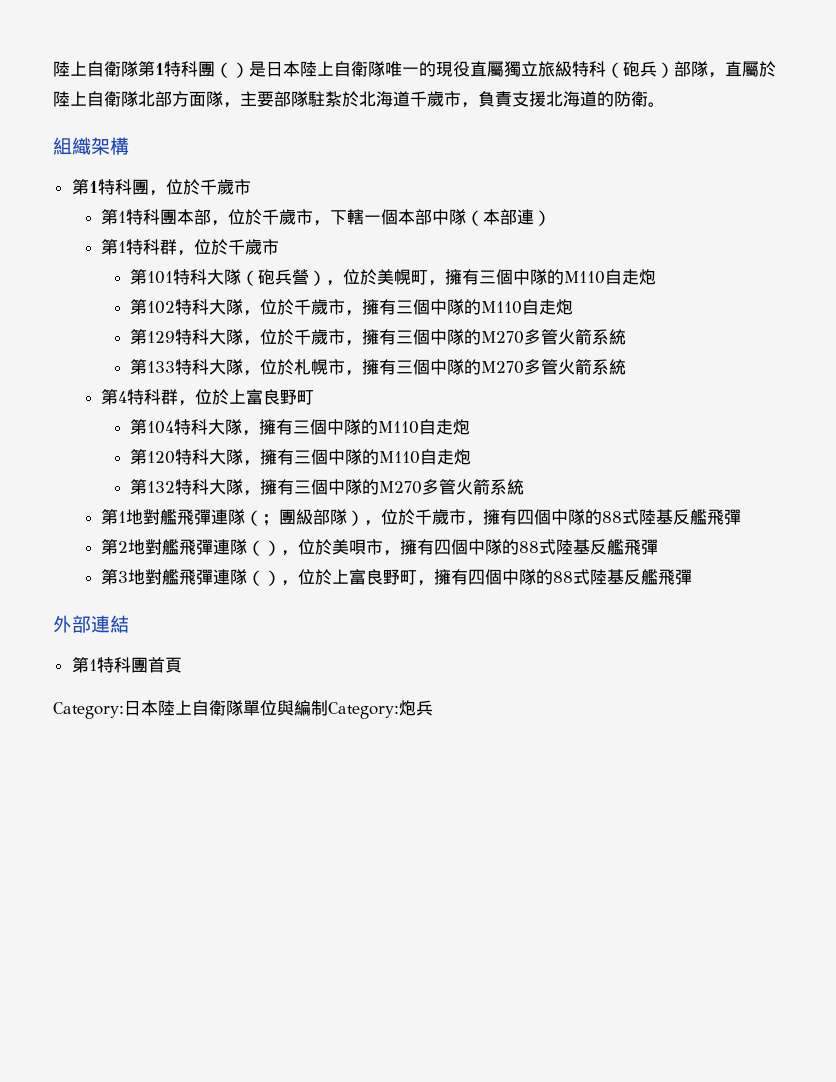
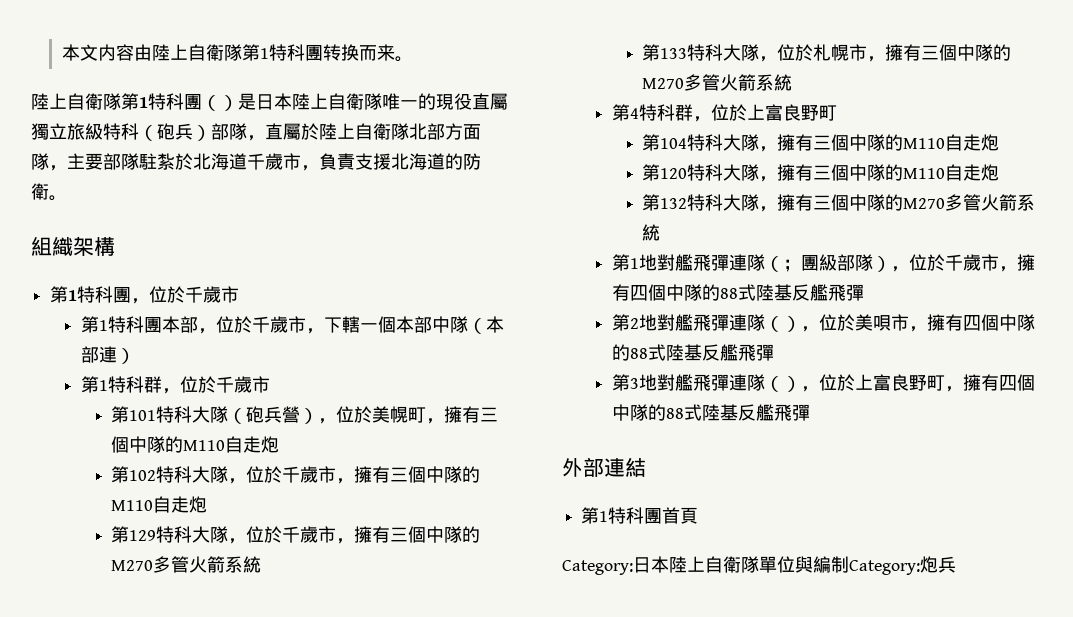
(53, 69) none -> [61,44,413,62] 本文内容由陸上自衛隊第1特科團转换而来。 //

